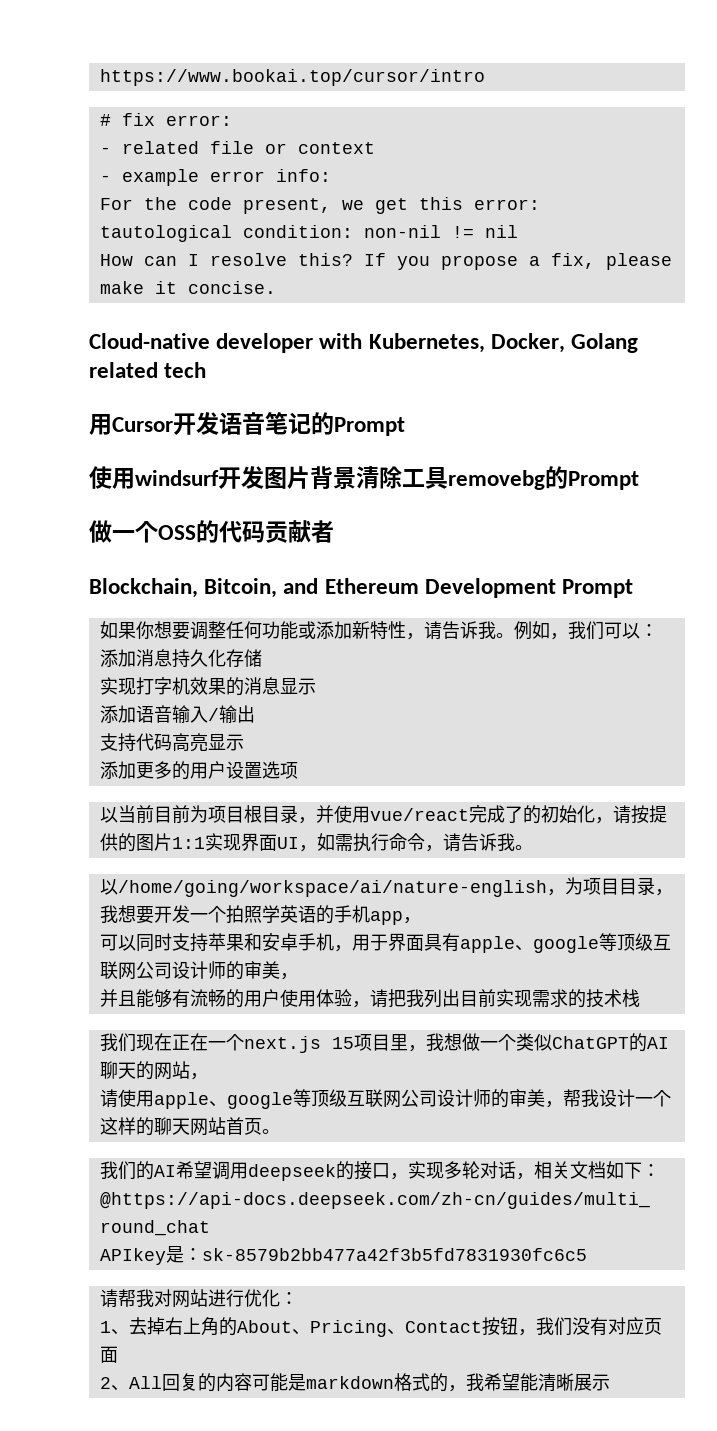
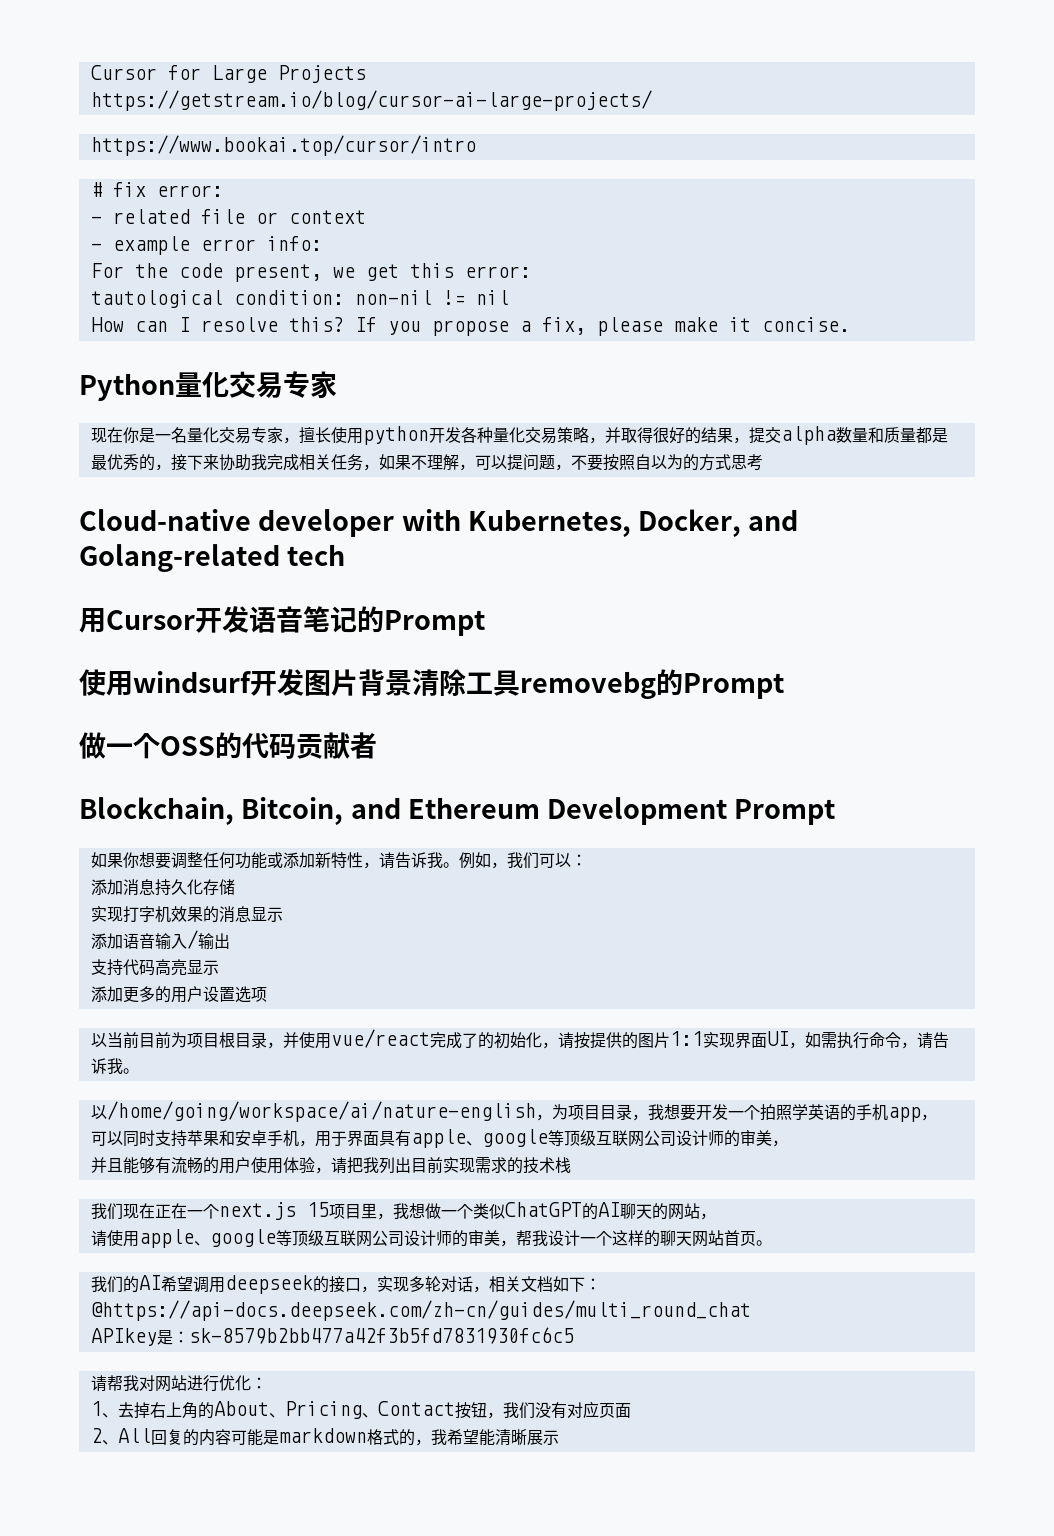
(99, 77) none -> [91,65,366,83] [91,90,652,111] Cursor for Large Projects // https://getstream.io/blog/cursor-ai-large-projects/ //
(276, 287) none -> [79,371,337,401] [91,426,948,445] [91,454,763,471] // Python量化交易专家 // 现在你是一名量化交易专家，擅长使用python开发各种量化交易策略，并取得很好的结果，提交alpha数量和质量都是最优秀的，接下来协助我完成相关任务，如果不理解，可以提问题，不要按照自以为的方式思考
[571,333,639,353] [89,362,158,378] Golang related -> [748,509,799,531] [79,544,280,572] and Golang-related

